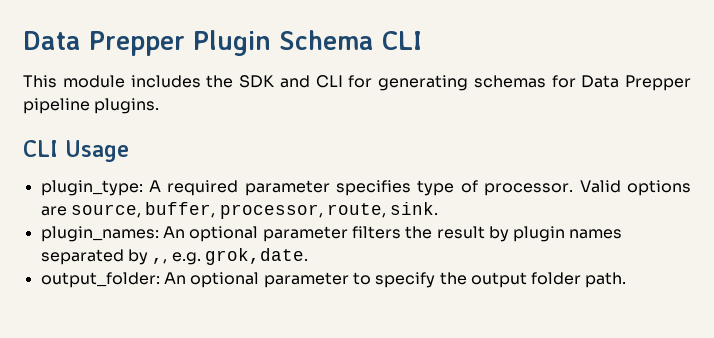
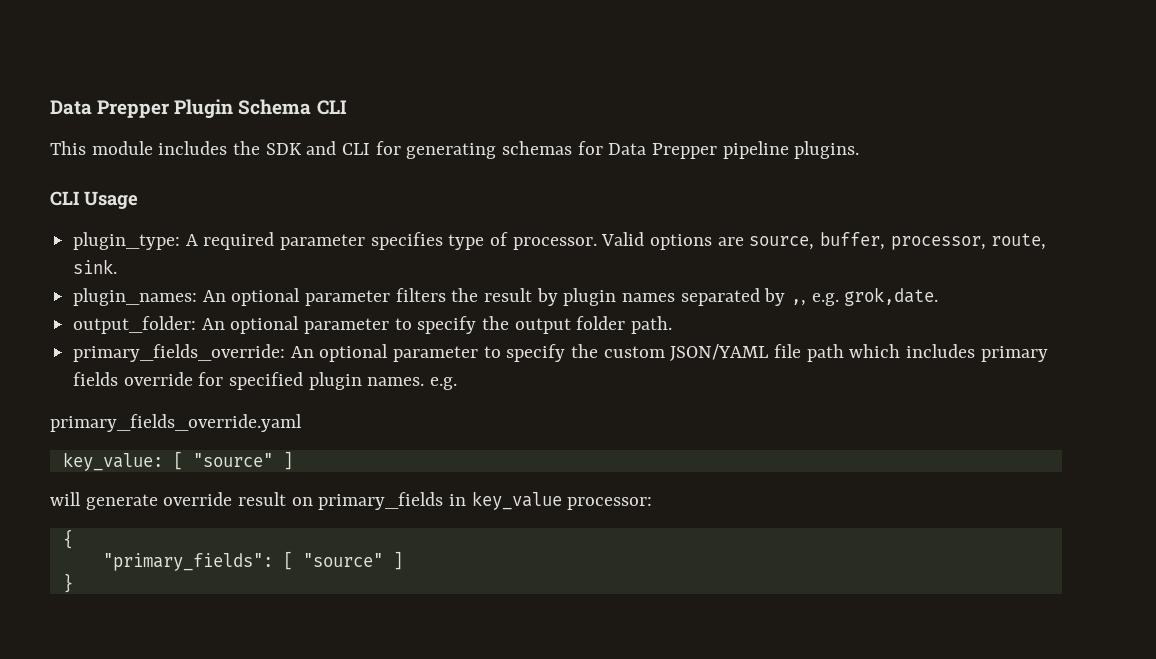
(627, 280) none -> [73,344,1048,362] [73,372,458,390] [50,414,302,432] [62,451,293,471] [50,491,653,510] [62,529,73,549] [102,551,403,571] [62,573,73,593] // primary_fields_override: An optional parameter to specify the custom JSON/YAML file path which includes primary fields override for specified plugin names. e.g. // primary_fields_override.yaml // key_value: [ "source" ] // will generate override result on primary_fields in key_value processor: // { // "primary_fields": [ "source" ] // }

